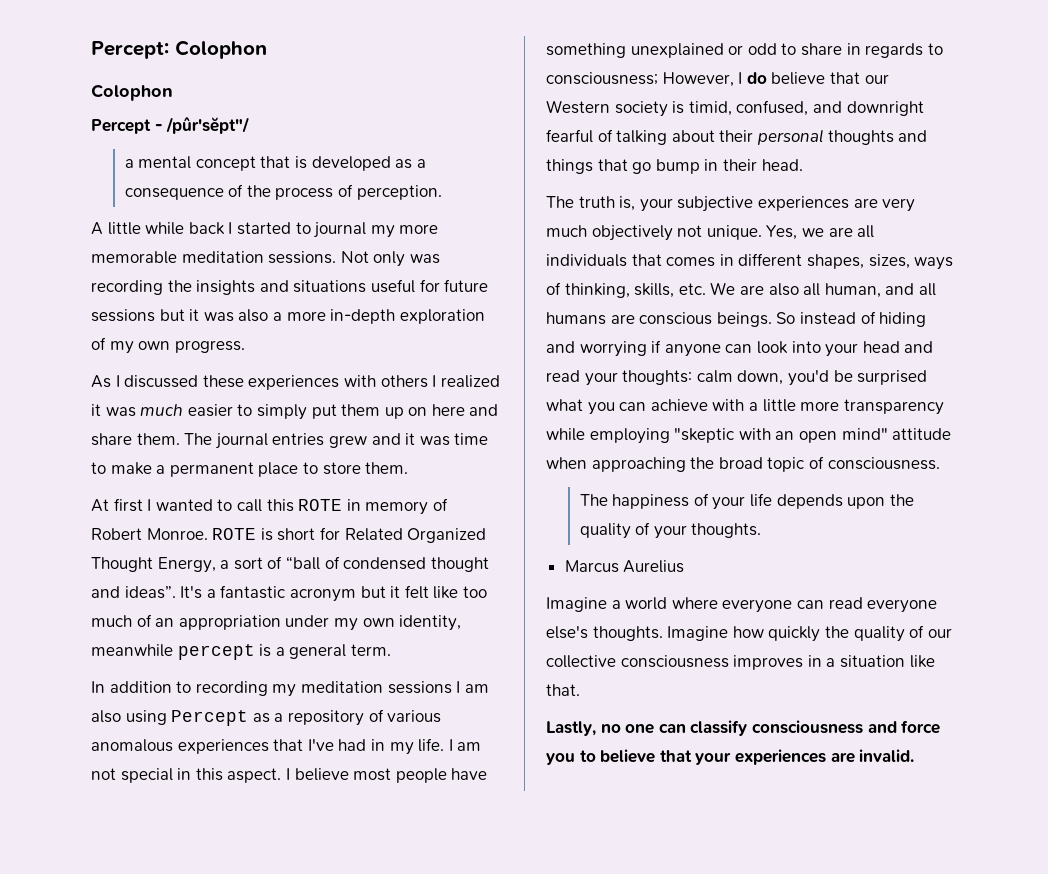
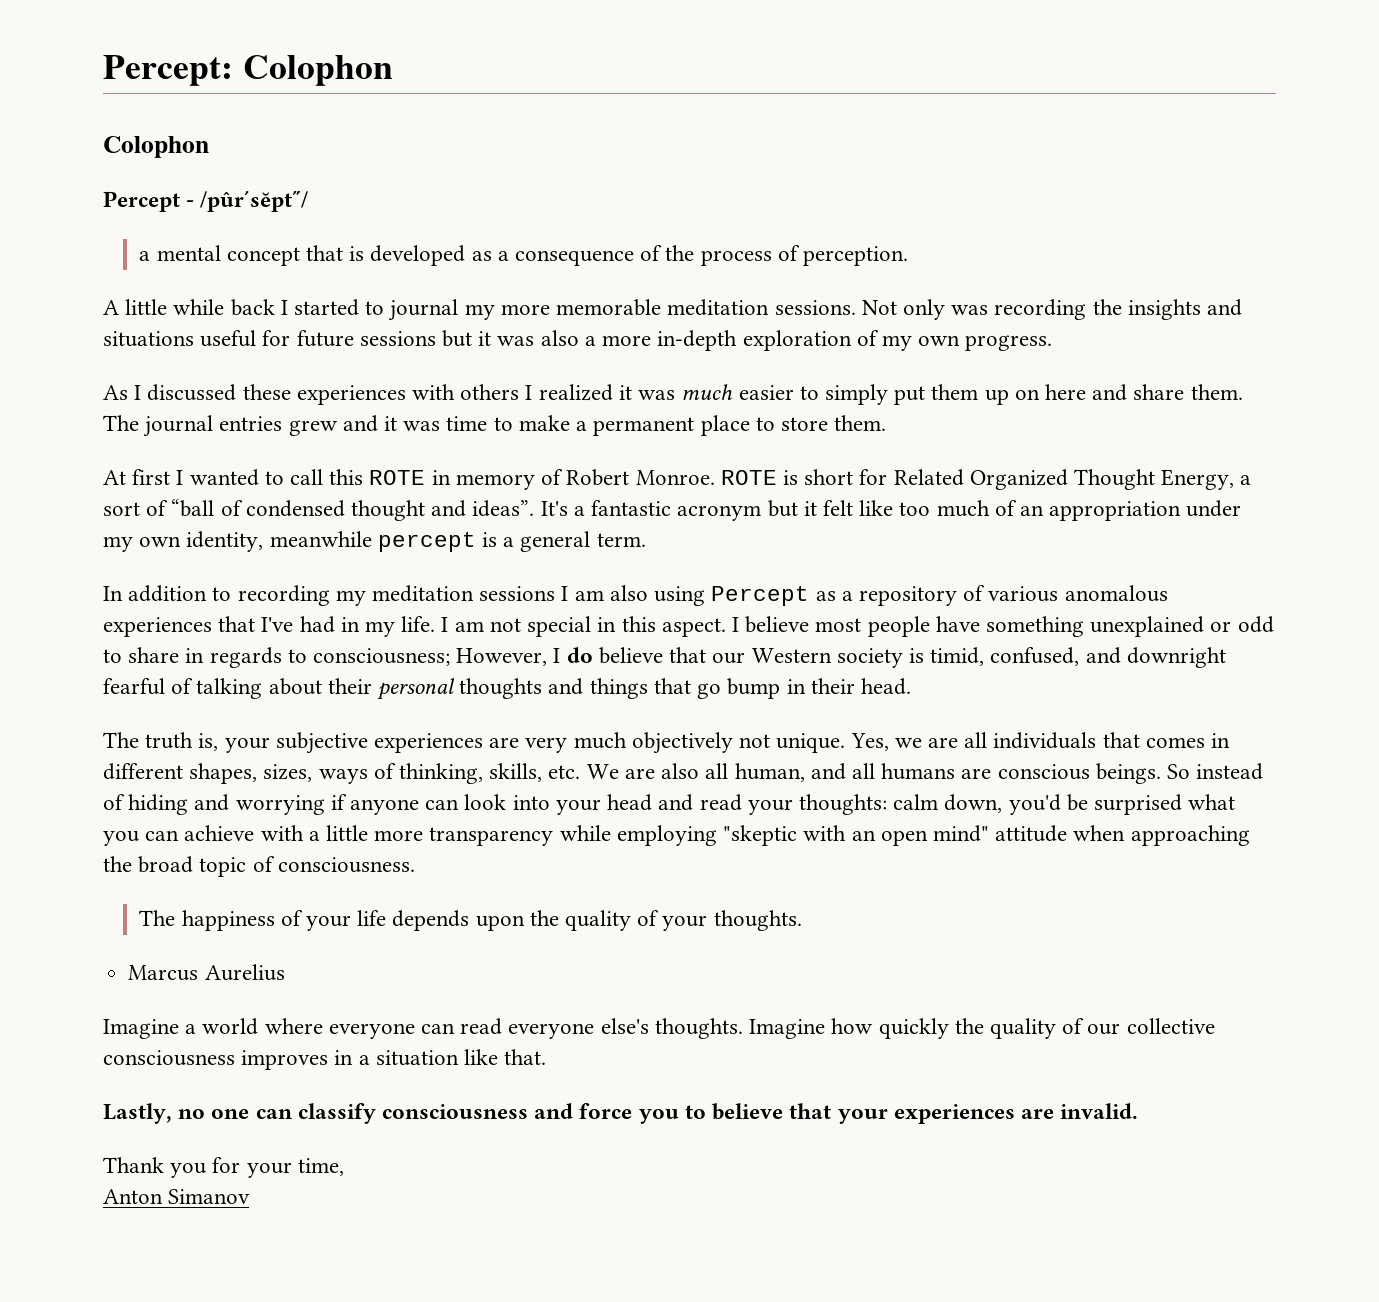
(915, 755) none -> [103,1157,344,1178] [103,1189,251,1204] // Thank you for your time, // Anton Simanov

